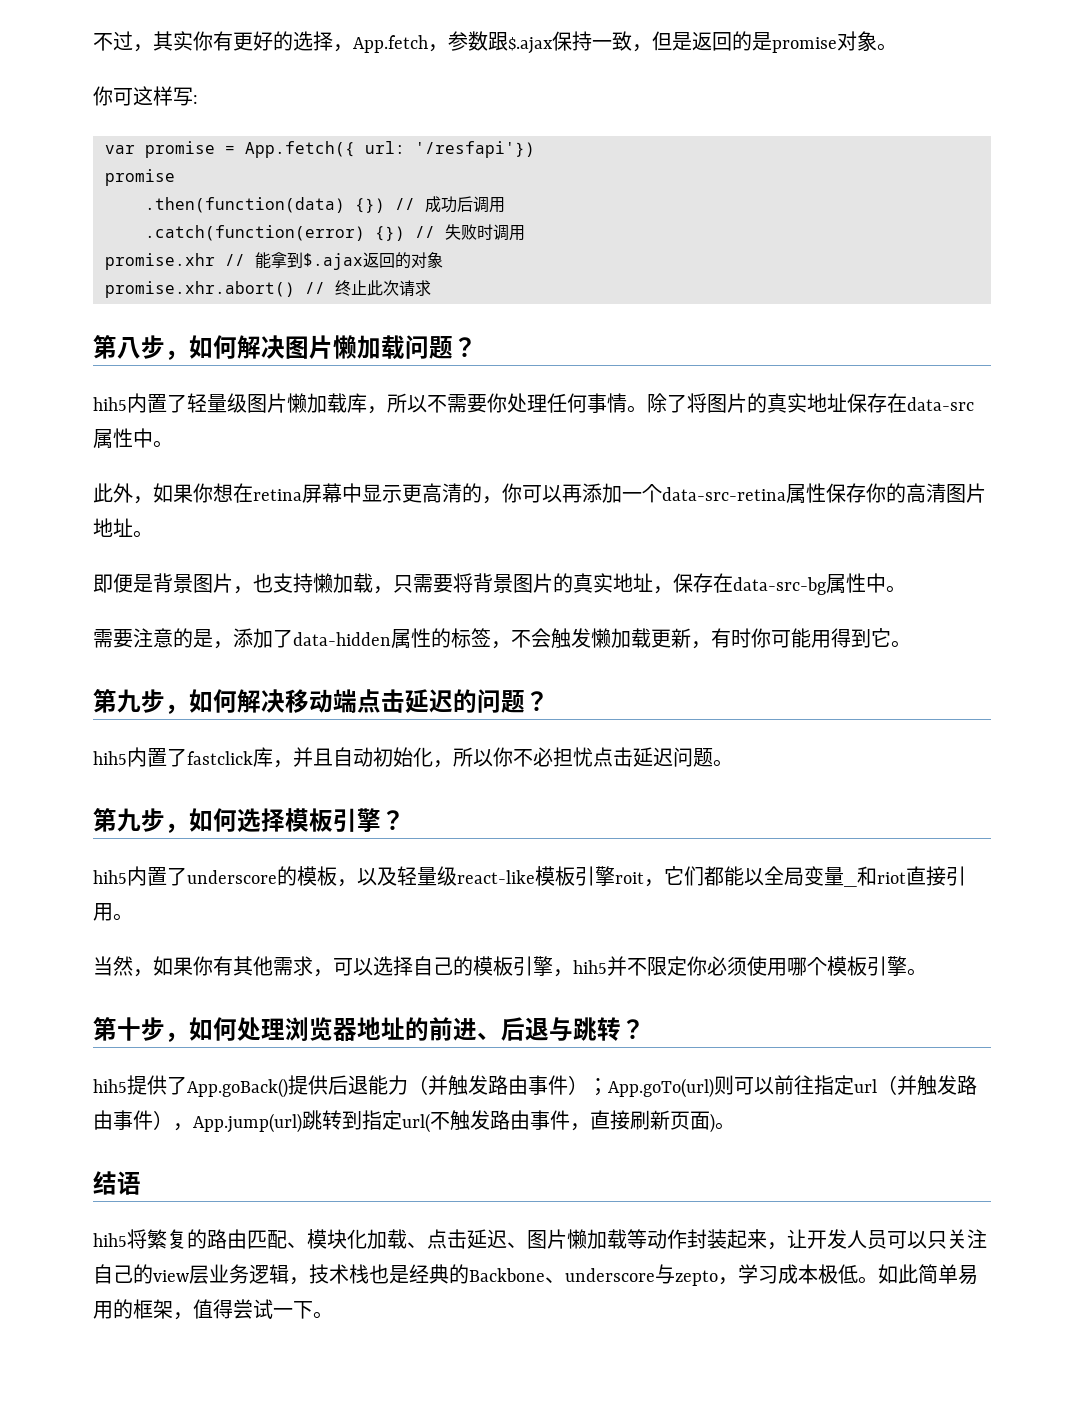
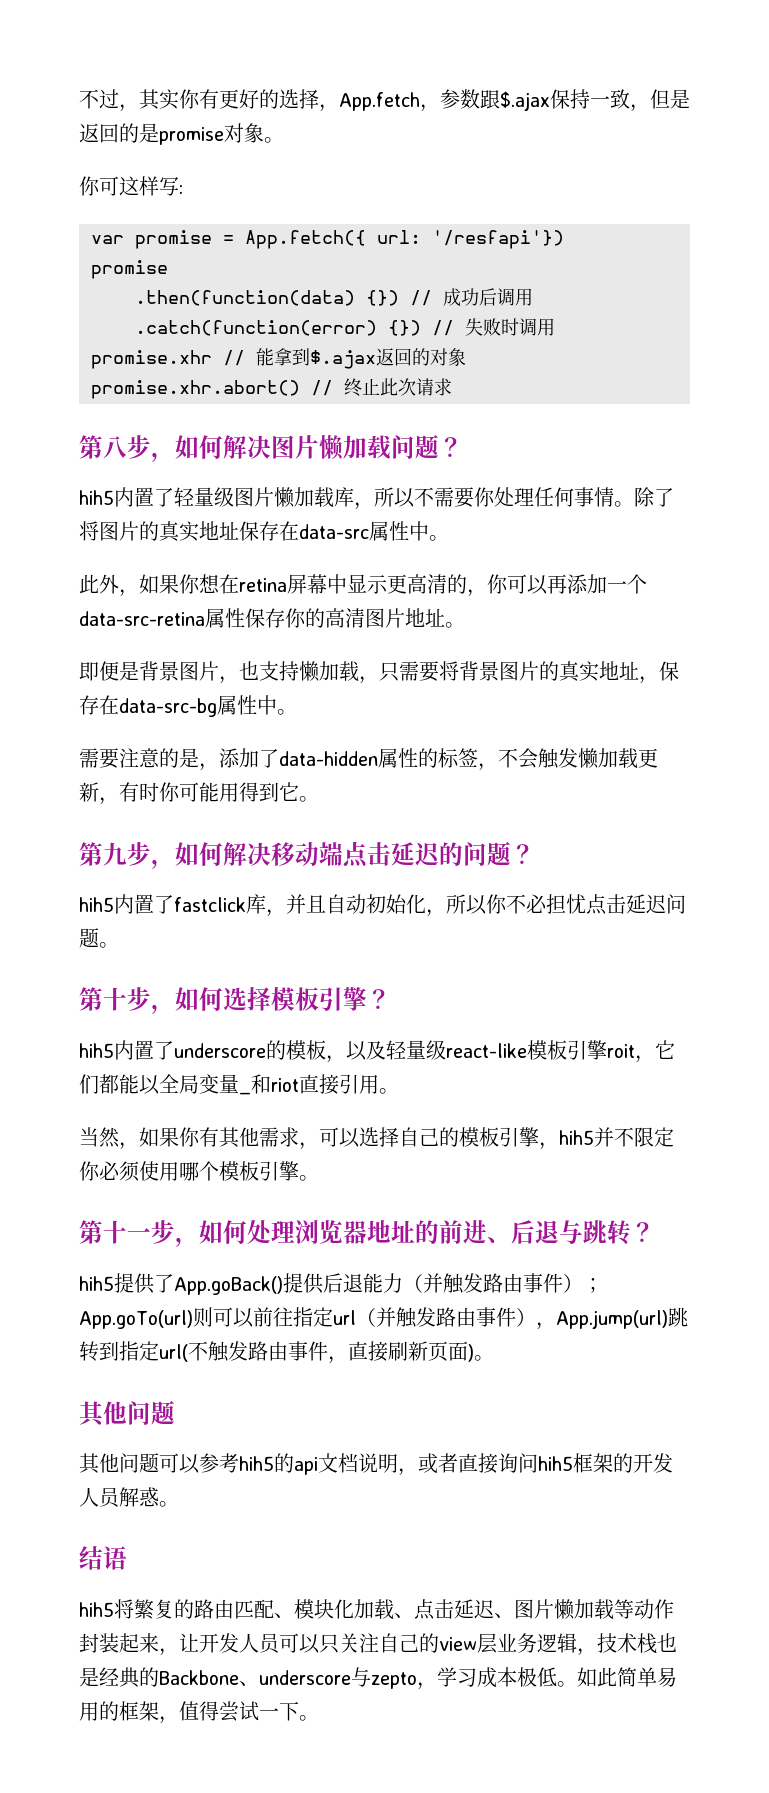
[117,808,141,832] 九 -> [103,987,127,1011] 十
(141, 1029) none -> [127,1228,151,1241] 一
(735, 1126) none -> [79,1400,175,1427] [79,1453,673,1476] [79,1487,179,1508] // 其他问题 // 其他问题可以参考hih5的api文档说明，或者直接询问hih5框架的开发人员解惑。

